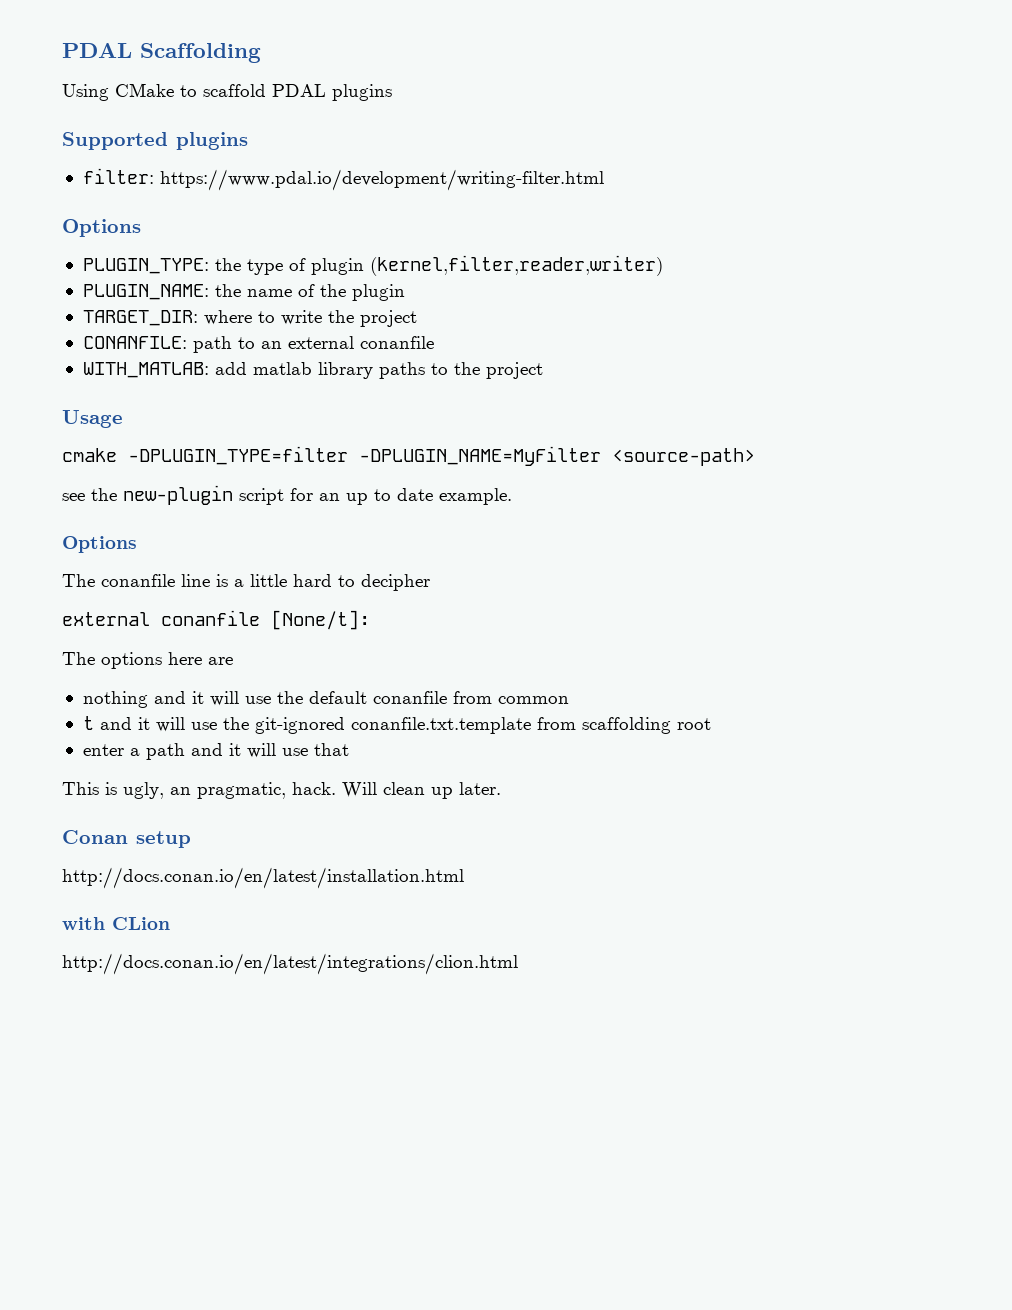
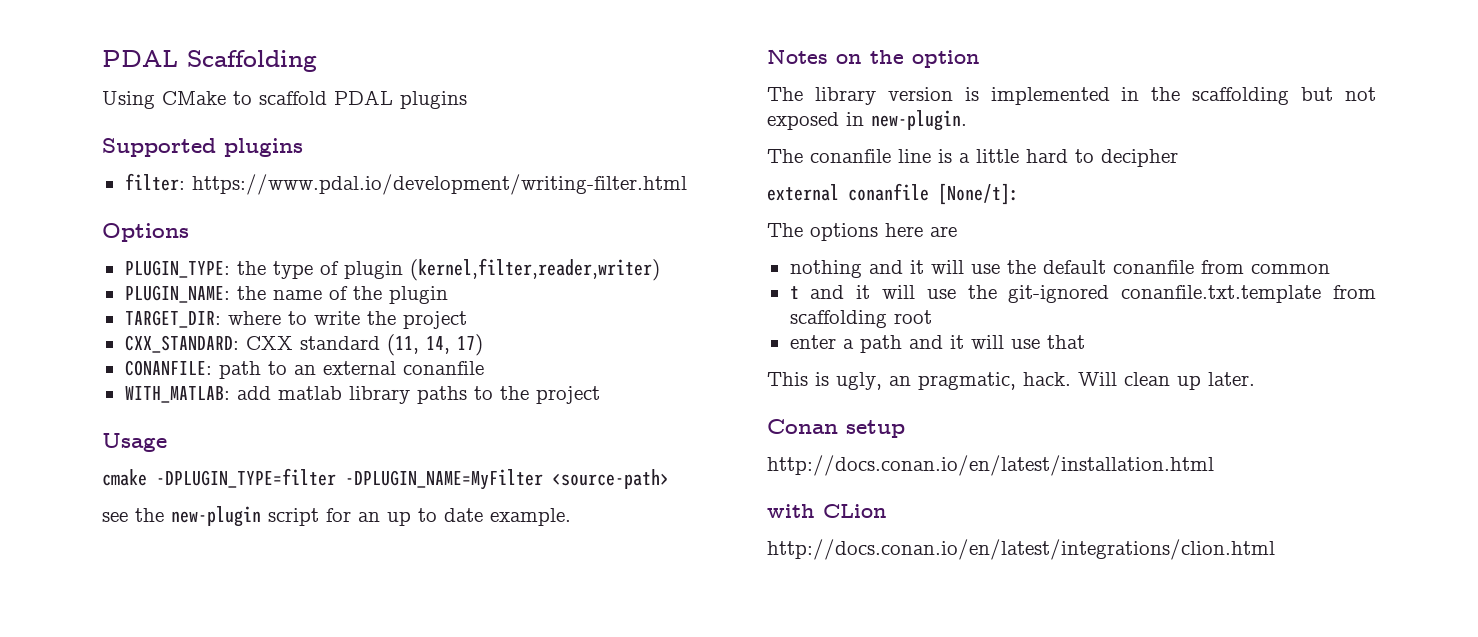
(417, 318) none -> [124,334,483,356] // CXX_STANDARD: CXX standard (11, 14, 17)
[62,536,137,553] Options -> [767,49,980,68] [767,87,1376,105] [767,110,967,131] Notes on the option // The library version is implemented in the scaffolding but not exposed in new-plugin.

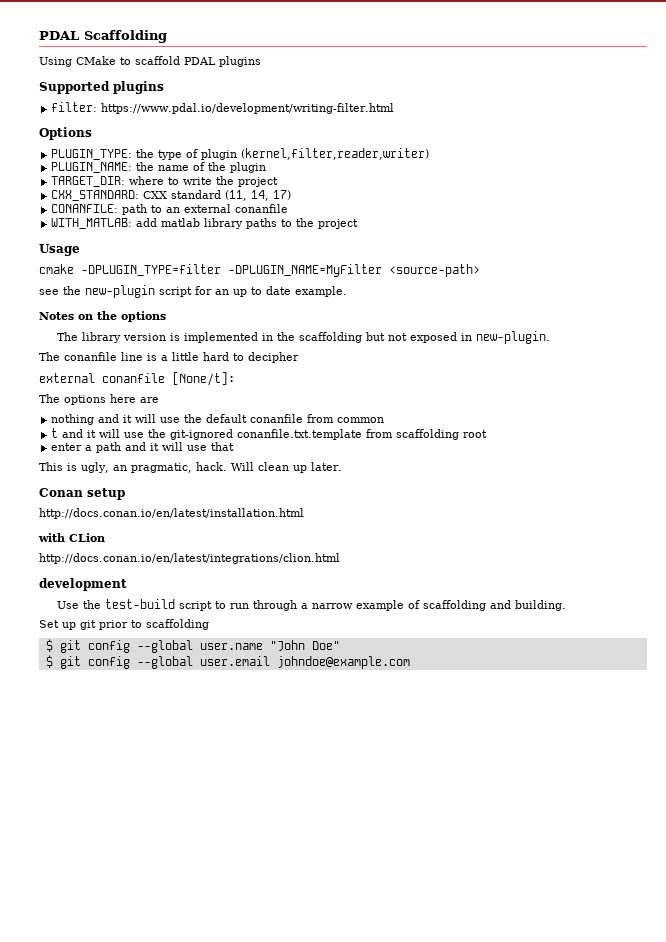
[912,50,980,68] option -> [121,311,166,322] options
(1275, 549) none -> [39,578,127,591] [57,599,567,611] [39,619,209,630] [45,639,340,653] [45,655,410,669] // development // Use the test-build script to run through a narrow example of scaffolding and building. // Set up git prior to scaffolding // $ git config --global user.name "John Doe" // $ git config --global user.email johndoe@example.com

